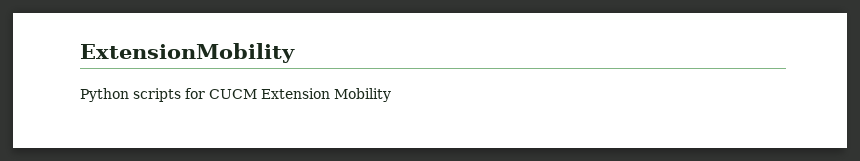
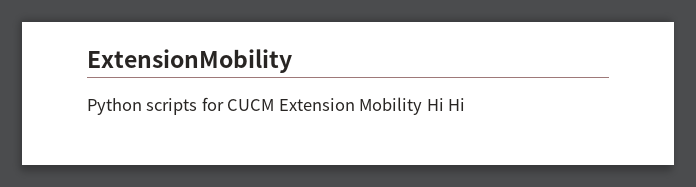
(391, 95) none -> [426,98,466,111] Hi Hi

